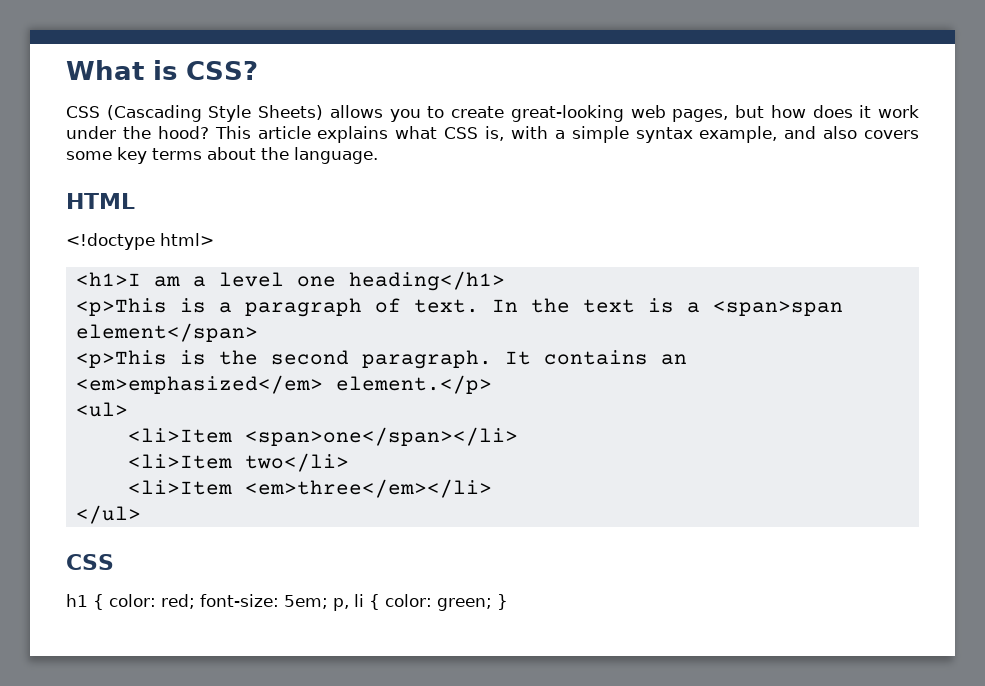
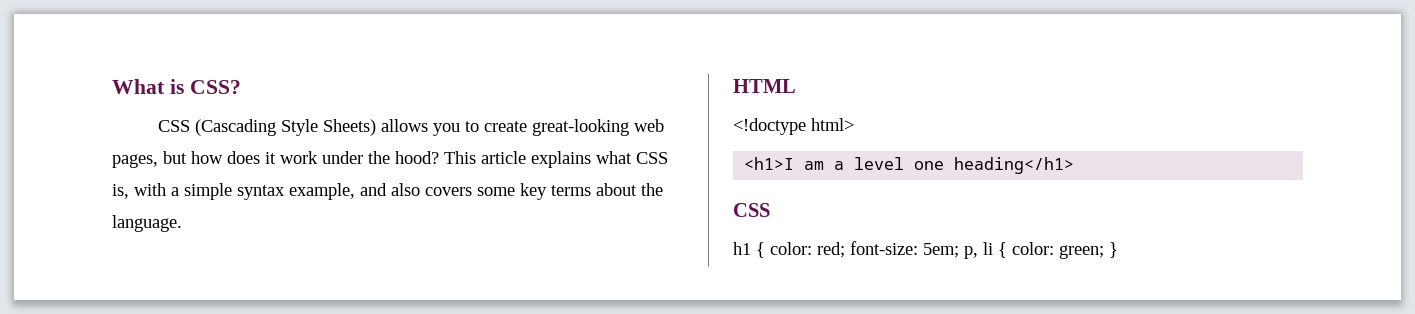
[75,298,843,317] [75,323,258,342] [75,350,687,369] [75,375,492,394] [75,402,128,417] [127,427,518,446] [127,453,349,472] [127,479,492,498] [75,505,141,524] // <p>This is a paragraph of text. In the text is a <span>span element</span> // <p>This is the second paragraph. It contains an <em>emphasized</em> element.</p> // <ul> // <li>Item <span>one</span></li> // <li>Item two</li> // <li>Item <em>three</em></li> // </ul> -> (1075, 165) none

